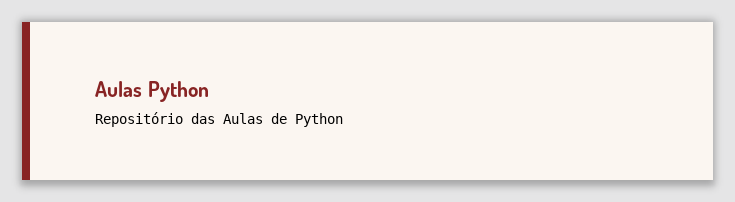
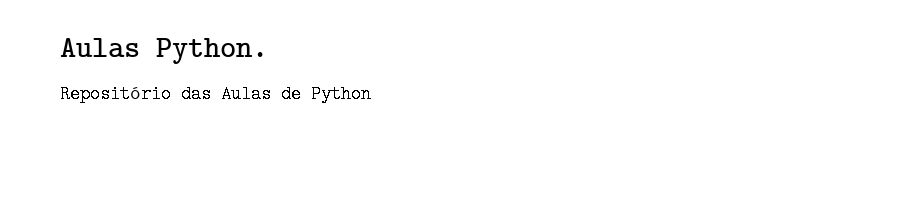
[95,81,209,102] Aulas Python -> [60,38,268,64] Aulas Python.

